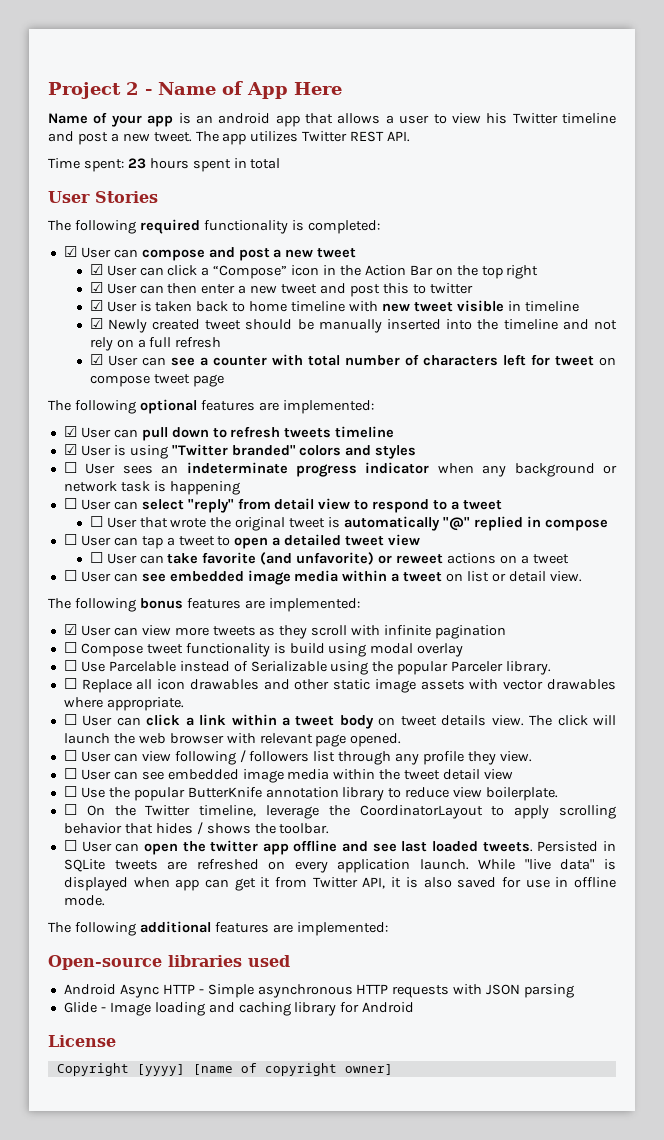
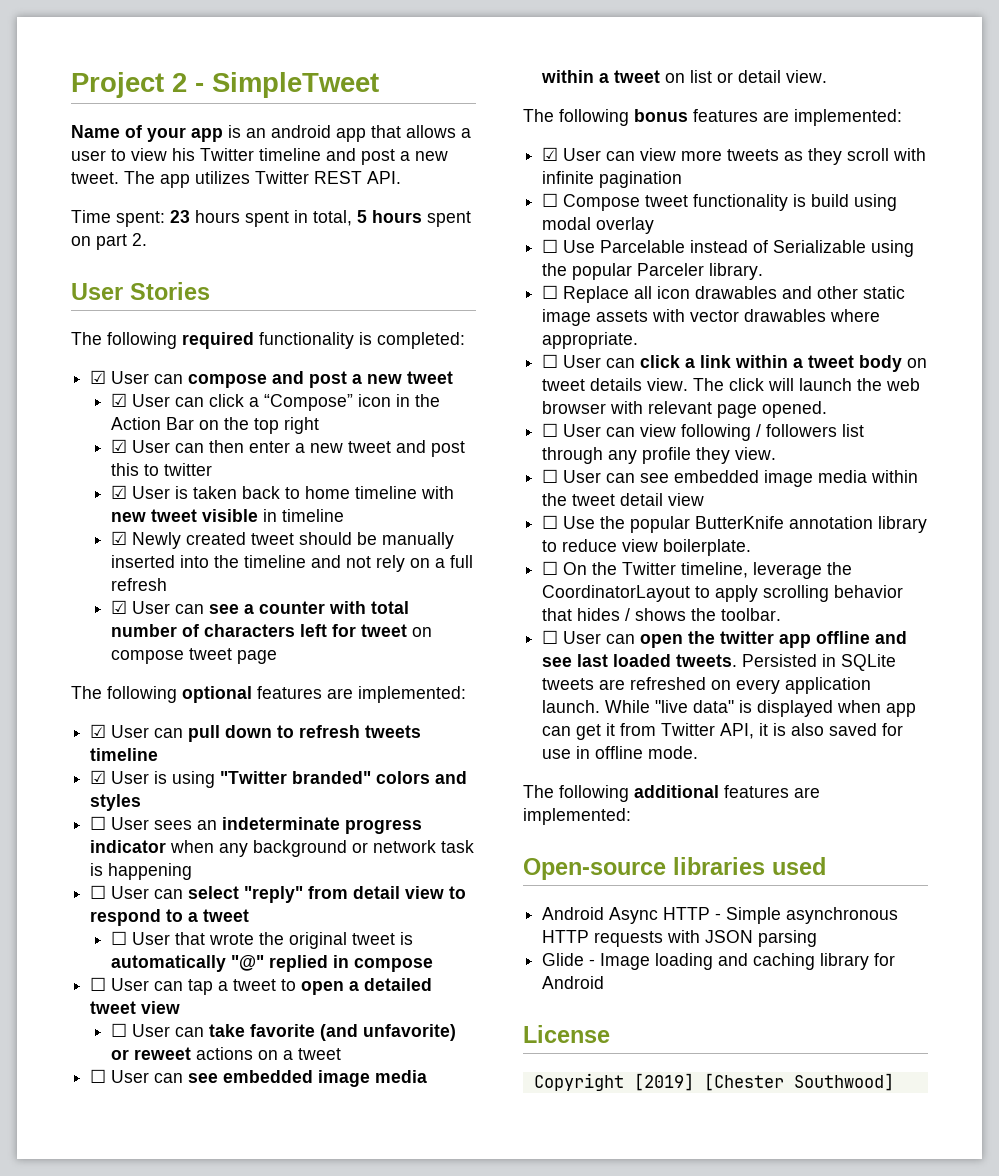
[158,81,342,99] Name of App Here -> [212,72,379,98] SimpleTweet
[250,158,281,169] total -> [313,210,471,227] [71,233,147,250] total, 5 hours spent on part 2.
[136,1063,393,1076] [yyyy] [name of copyright owner] -> [633,1073,894,1091] [2019] [Chester Southwood]

